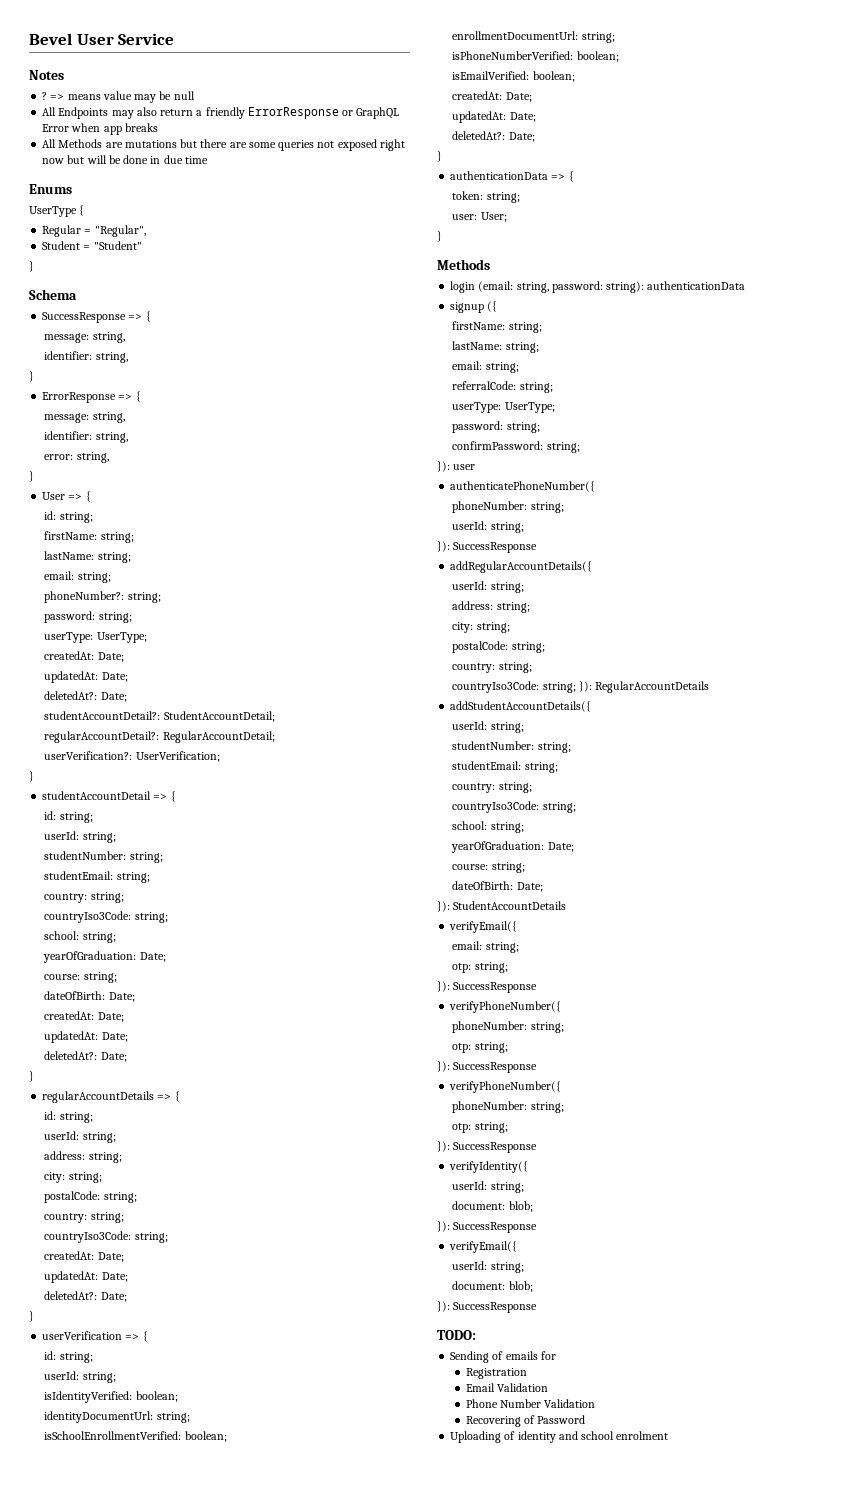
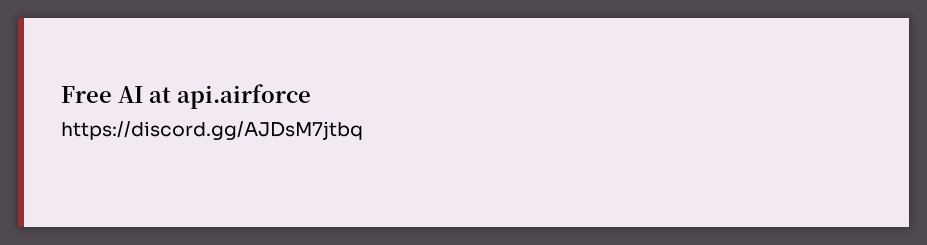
[29,33,175,45] [29,70,64,80] [42,91,195,103] [42,107,400,119] [42,123,158,135] [42,139,405,151] [42,155,208,164] [29,184,72,194] [29,205,85,217] [42,225,146,237] [42,241,142,250] [29,261,34,272] [29,289,77,300] [42,311,151,323] [44,332,125,343] [44,351,128,363] [29,371,34,382] [42,391,141,403] [44,412,125,423] [44,431,128,443] [44,452,109,463] [29,471,34,482] [42,491,91,502] [44,511,93,523] [44,531,134,543] [44,551,131,563] [44,571,111,583] [44,591,161,603] [44,611,132,623] [44,632,147,643] [44,651,124,662] [44,671,128,683] [44,691,127,702] [44,711,275,722] [44,731,275,743] [44,751,220,762] [29,771,34,782] [42,791,176,802] [44,811,93,823] [44,831,116,843] [44,851,163,863] [44,871,150,883] [44,892,124,903] [44,911,168,923] [44,931,116,943] [43,951,166,963] [44,972,117,983] [44,991,135,1002] [44,1011,124,1022] [44,1031,128,1043] [44,1051,127,1062] [29,1071,34,1082] [42,1091,180,1103] [44,1111,93,1123] [44,1131,116,1143] [44,1151,122,1163] [44,1172,102,1183] [44,1191,137,1203] [44,1212,124,1223] [44,1231,168,1243] [44,1251,124,1262] [44,1271,128,1283] [44,1291,127,1302] [29,1311,34,1322] [42,1331,148,1342] [44,1351,93,1363] [44,1371,116,1383] [44,1391,178,1403] [44,1411,190,1423] [44,1431,227,1442] [452,31,615,43] [452,51,619,62] [452,71,575,82] [452,91,532,102] [452,111,536,123] [452,131,535,142] [437,151,442,162] [450,171,574,182] [452,191,520,203] [452,212,507,222] [437,231,442,242] [437,259,490,270] [450,281,746,293] [450,301,498,313] [452,321,542,333] [452,341,539,353] [452,361,519,373] [452,381,553,393] [452,402,555,413] [452,421,540,433] [452,441,580,453] [437,461,476,472] [450,481,596,492] [452,501,564,513] [452,521,524,533] [437,541,538,553] [450,561,593,573] [452,581,524,593] [452,601,530,613] [452,622,510,633] [452,641,545,653] [452,662,532,673] [452,681,710,693] [450,701,592,712] [452,721,524,733] [452,741,571,753] [452,761,558,773] [452,782,532,793] [452,801,576,813] [452,821,524,833] [451,841,574,853] [452,862,525,873] [452,881,543,892] [437,901,567,912] [449,921,518,933] [452,941,519,953] [452,962,508,973] [437,981,538,993] [449,1001,562,1013] [452,1021,564,1033] [452,1042,508,1053] [437,1061,538,1073] [449,1081,562,1093] [452,1101,564,1113] [452,1122,508,1133] [437,1141,538,1153] [449,1161,529,1173] [452,1181,524,1193] [452,1201,533,1212] [437,1221,538,1233] [449,1241,518,1253] [452,1261,524,1273] [452,1281,533,1292] [437,1301,538,1313] [437,1330,476,1340] [450,1351,556,1363] [465,1368,527,1379] [465,1383,548,1392] [465,1399,596,1408] [465,1415,586,1427] [450,1431,669,1443] Bevel User Service // Notes // ? => means value may be null // All Endpoints may also return a friendly ErrorResponse or GraphQL Error when app breaks // All Methods are mutations but there are some queries not exposed right now but will be done in due time // Enums // UserType { // Regular = "Regular", // Student = "Student" // } // Schema // SuccessResponse => { // message: string, // identifier: string, // } // ErrorResponse => { // message: string, // identifier: string, // error: string, // } // User => { // id: string; // firstName: string; // lastName: string; // email: string; // phoneNumber?: string; // password: string; // userType: UserType; // createdAt: Date; // updatedAt: Date; // deletedAt?: Date; // studentAccountDetail?: StudentAccountDetail; // regularAccountDetail?: RegularAccountDetail; // userVerification?: UserVerification; // } // studentAccountDetail => { // id: string; // userId: string; // studentNumber: string; // studentEmail: string; // country: string; // countryIso3Code: string; // school: string; // yearOfGraduation: Date; // course: string; // dateOfBirth: Date; // createdAt: Date; // updatedAt: Date; // deletedAt?: Date; // } // regularAccountDetails => { // id: string; // userId: string; // address: string; // city: string; // postalCode: string; // country: string; // countryIso3Code: string; // createdAt: Date; // updatedAt: Date; // deletedAt?: Date; // } // userVerification => { // id: string; // userId: string; // isIdentityVerified: boolean; // identityDocumentUrl: string; // isSchoolEnrollmentVerified: boolean; // enrollmentDocumentUrl: string; // isPhoneNumberVerified: boolean; // isEmailVerified: boolean; // createdAt: Date; // updatedAt: Date; // deletedAt?: Date; // } // authenticationData => { // token: string; // user: User; // } // Methods // login (email: string, password: string): authenticationData // signup ({ // firstName: string; // lastName: string; // email: string; // referralCode: string; // userType: UserType; // password: string; // confirmPassword: string; // }): user // authenticatePhoneNumber({ // phoneNumber: string; // userId: string; // }): SuccessResponse // addRegularAccountDetails({ // userId: string; // address: string; // city: string; // postalCode: string; // country: string; // countryIso3Code: string; }): RegularAccountDetails // addStudentAccountDetails({ // userId: string; // studentNumber: string; // studentEmail: string; // country: string; // countryIso3Code: string; // school: string; // yearOfGraduation: Date; // course: string; // dateOfBirth: Date; // }): StudentAccountDetails // verifyEmail({ // email: string; // otp: string; // }): SuccessResponse // verifyPhoneNumber({ // phoneNumber: string; // otp: string; // }): SuccessResponse // verifyPhoneNumber({ // phoneNumber: string; // otp: string; // }): SuccessResponse // verifyIdentity({ // userId: string; // document: blob; // }): SuccessResponse // verifyEmail({ // userId: string; // document: blob; // }): SuccessResponse // TODO: // Sending of emails for // Registration // Email Validation // Phone Number Validation // Recovering of Password // Uploading of identity and school enrolment -> [61,84,311,109] [61,121,363,140] Free AI at api.airforce // https://discord.gg/AJDsM7jtbq

